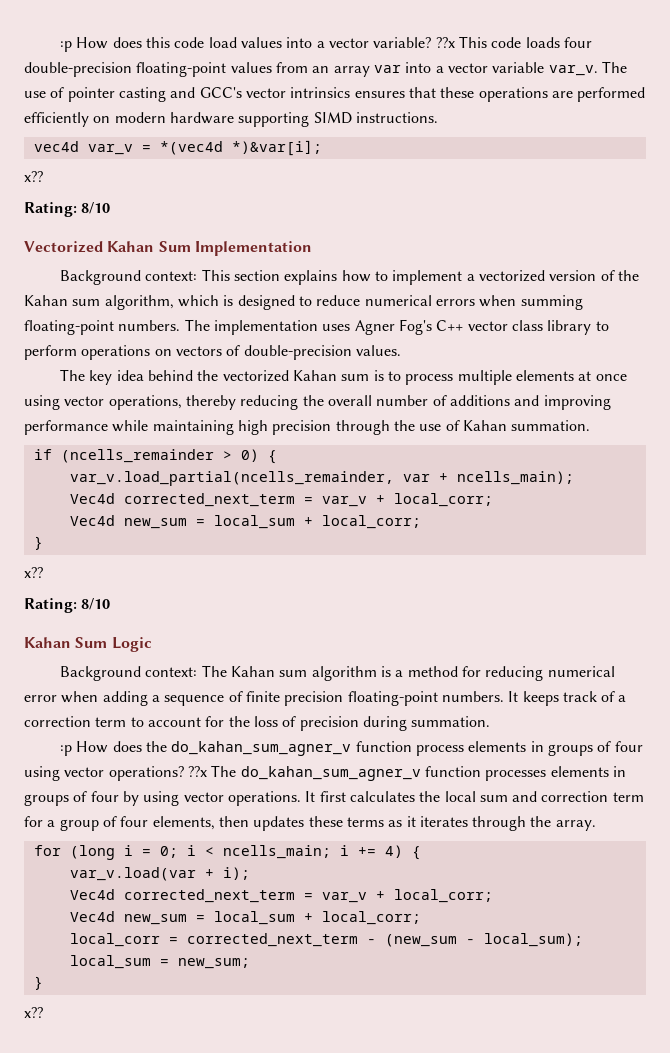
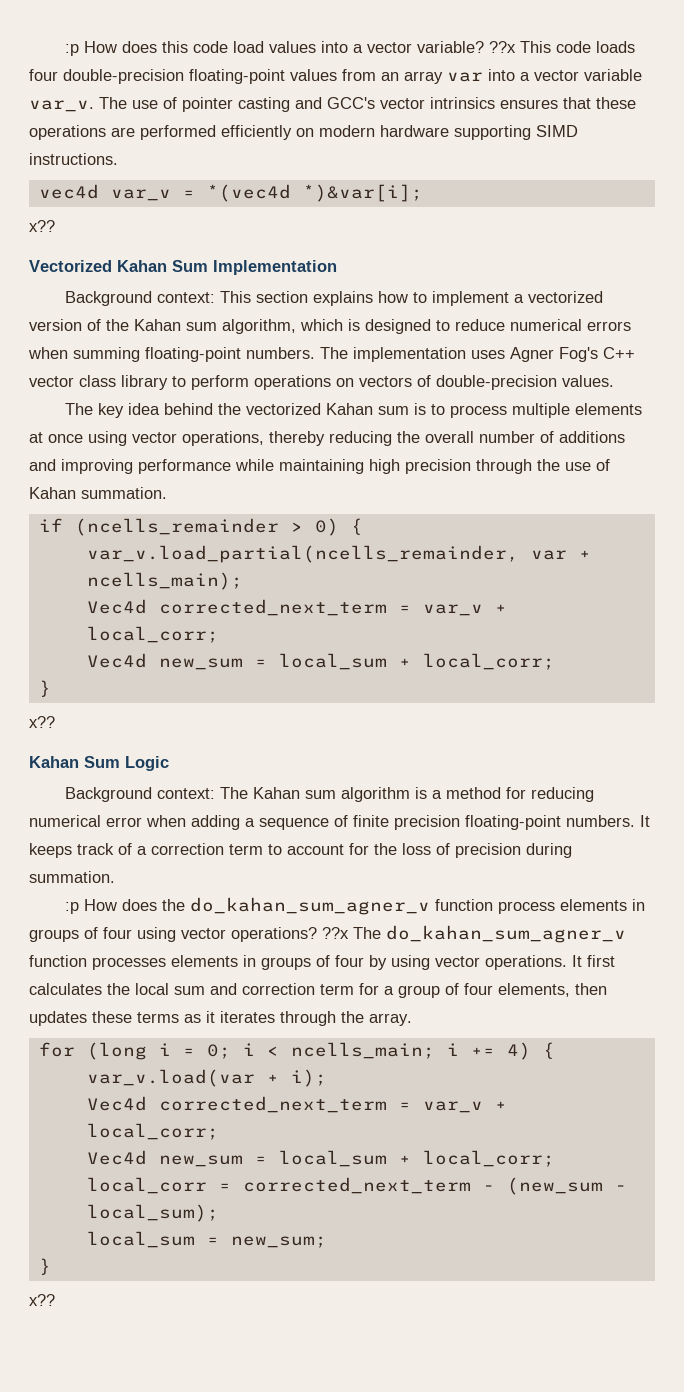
[24,202,111,217] // Rating: 8/10 -> (55, 226) none
[24,598,111,613] // Rating: 8/10 -> (55, 722) none

